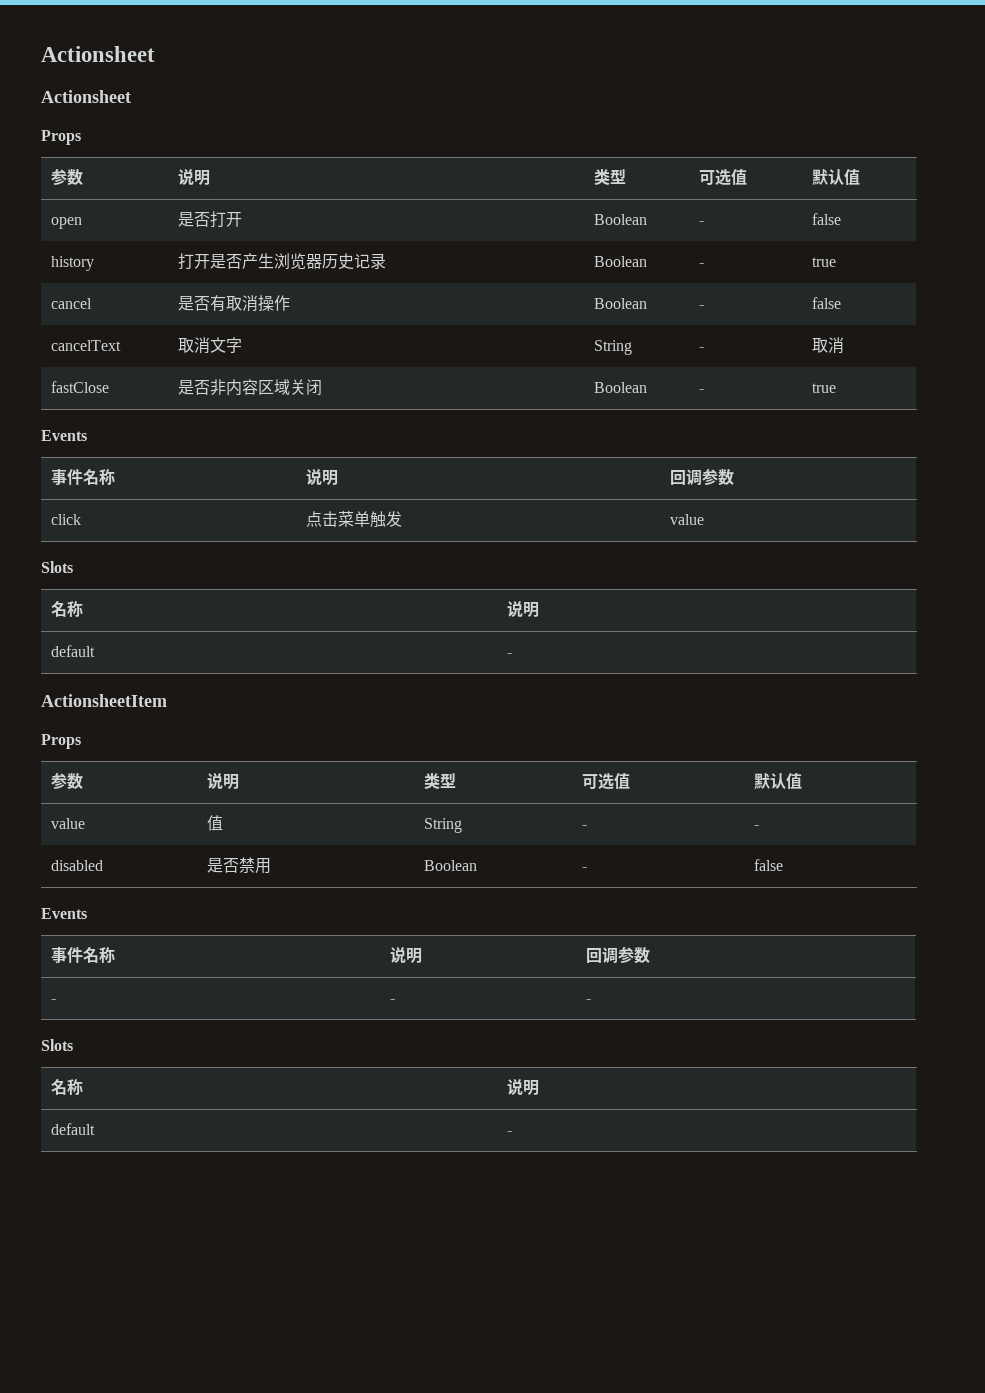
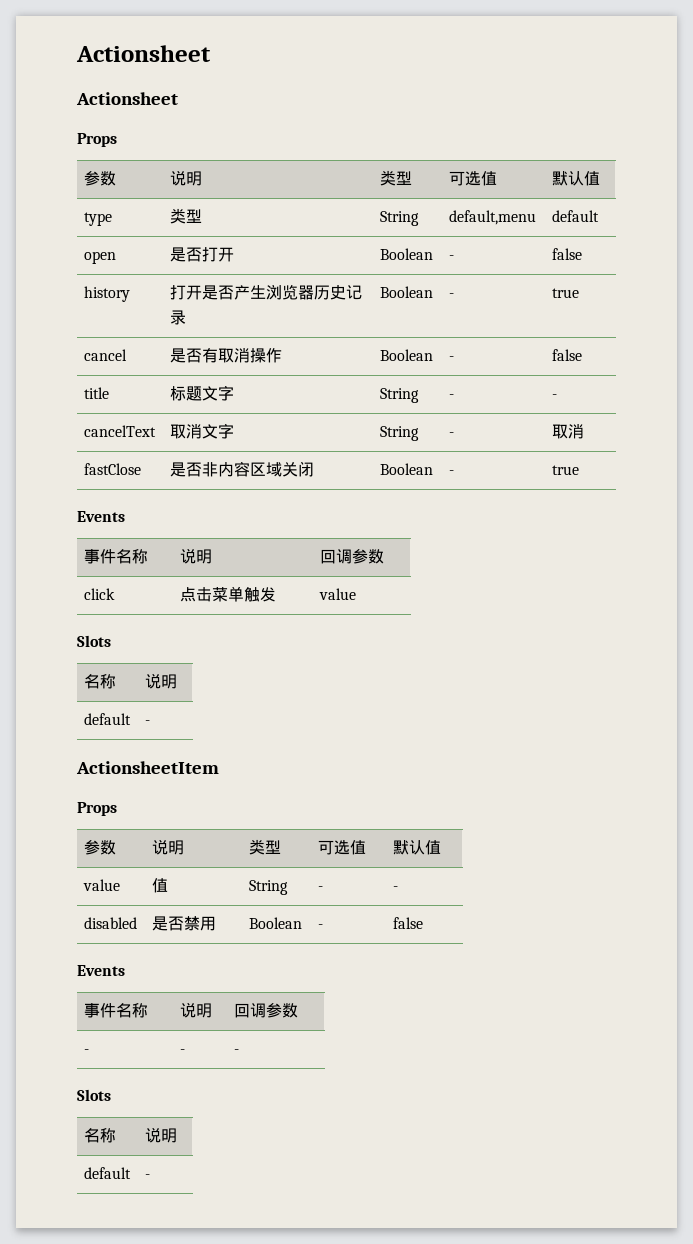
(861, 177) none -> [84,212,113,226] [170,208,203,224] [380,211,420,226] [449,210,537,225] [552,210,600,222] // type | 类型 | String | default,menu | default
(842, 303) none -> [84,387,110,399] [170,385,235,401] [380,388,420,403] [449,394,455,399] [552,394,558,399] // title | 标题文字 | String | - | -

